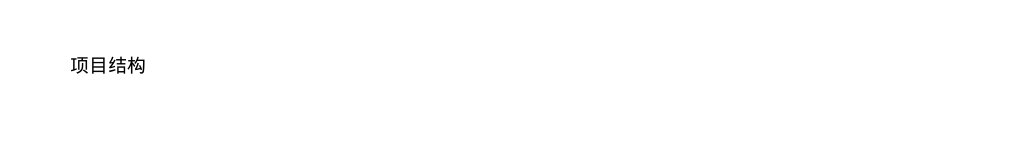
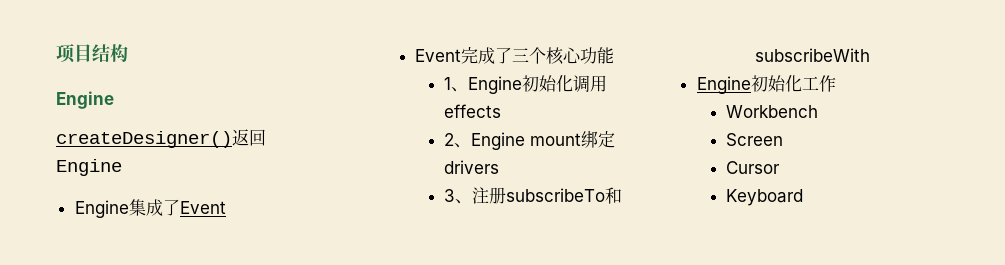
(146, 65) none -> [56,91,114,109] [56,129,266,148] [56,159,122,176] [74,199,226,218] [414,47,614,65] [444,75,608,94] [444,104,502,118] [444,130,616,150] [444,160,500,174] [444,187,623,204] [755,48,871,62] [696,75,836,94] [725,105,818,118] [725,133,783,146] [725,161,780,174] [725,189,803,206] // Engine // createDesigner()返回Engine // Engine集成了Event // Event完成了三个核心功能 // 1、Engine初始化调用effects // 2、Engine mount绑定drivers // 3、注册subscribeTo和subscribeWith // Engine初始化工作 // Workbench // Screen // Cursor // Keyboard

